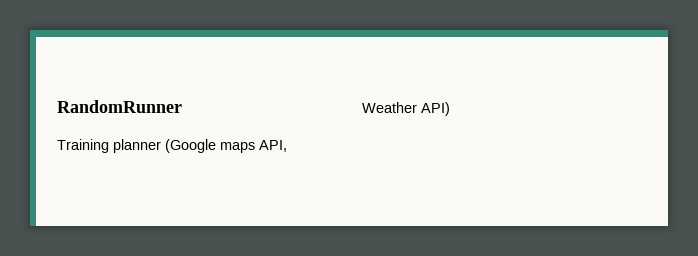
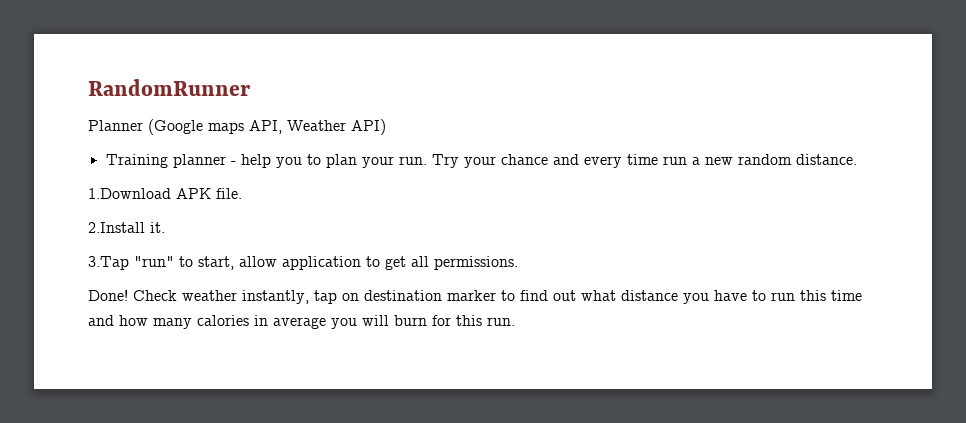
[57,139,161,153] Training planner -> [88,120,143,131] Planner
(450, 109) none -> [105,154,857,168] [88,188,242,199] [88,222,165,233] [88,256,518,270] [88,289,862,304] [88,315,515,329] // Training planner - help you to plan your run. Try your chance and every time run a new random distance. // 1.Download APK file. // 2.Install it. // 3.Tap "run" to start, allow application to get all permissions. // Done! Check weather instantly, tap on destination marker to find out what distance you have to run this time and how many calories in average you will burn for this run.

